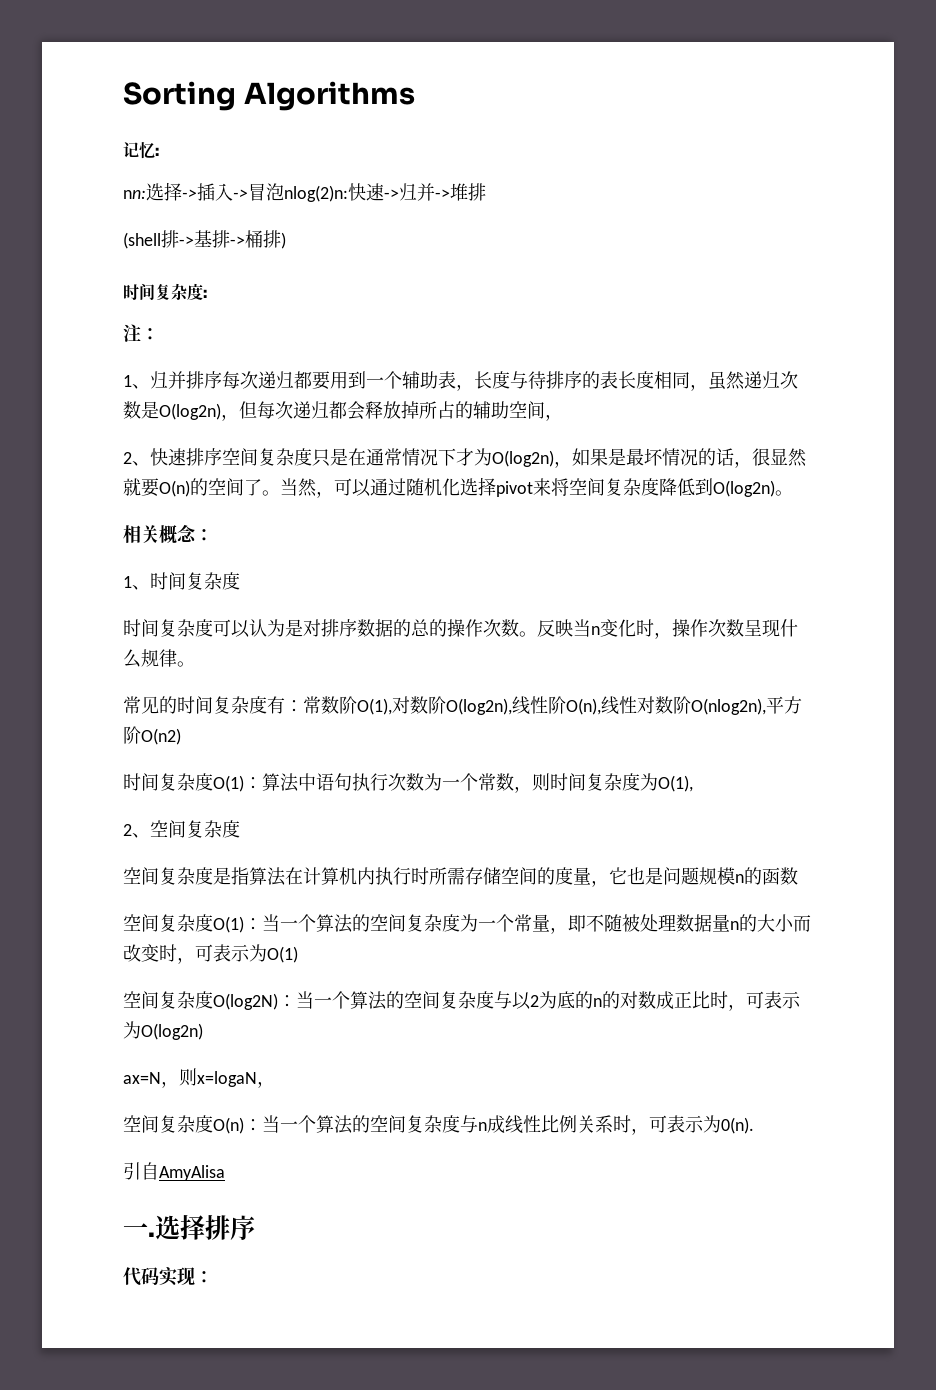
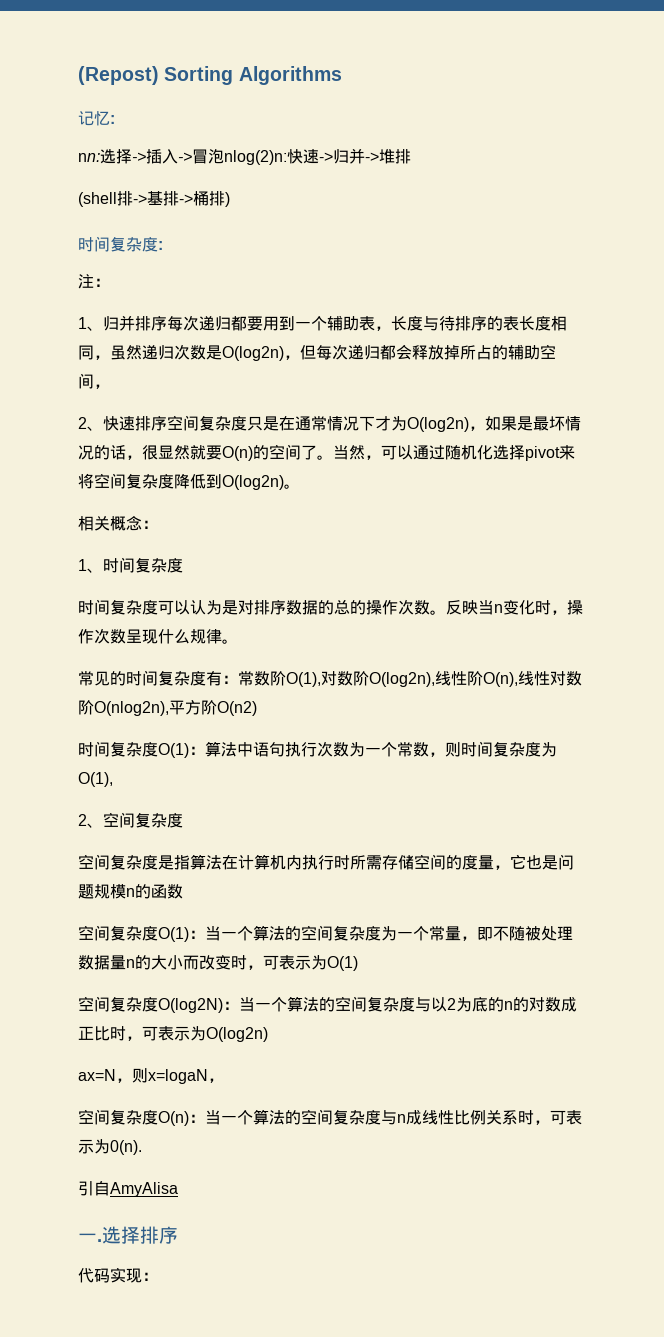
(123, 96) none -> [78,66,159,85] (Repost)

